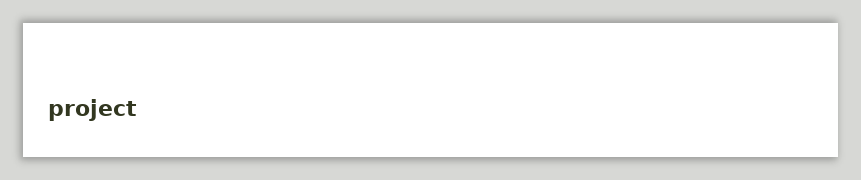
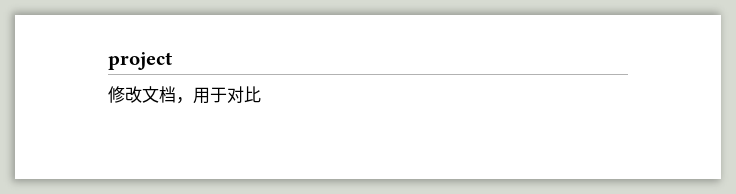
(137, 110) none -> [108,86,261,104] // 修改文档，用于对比

